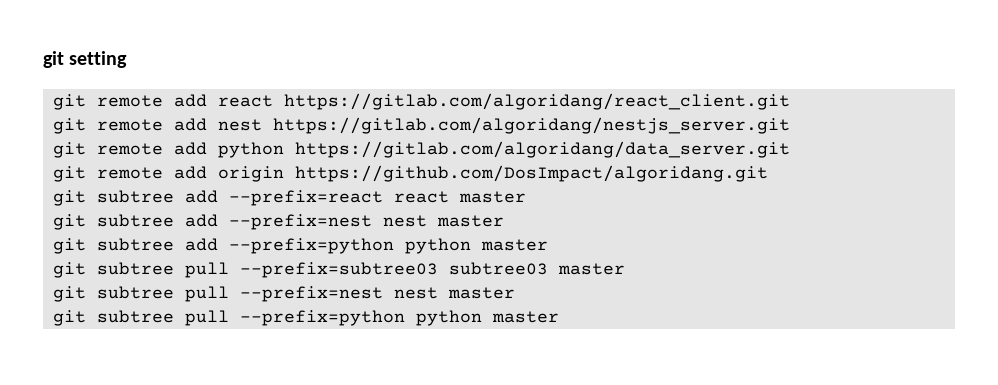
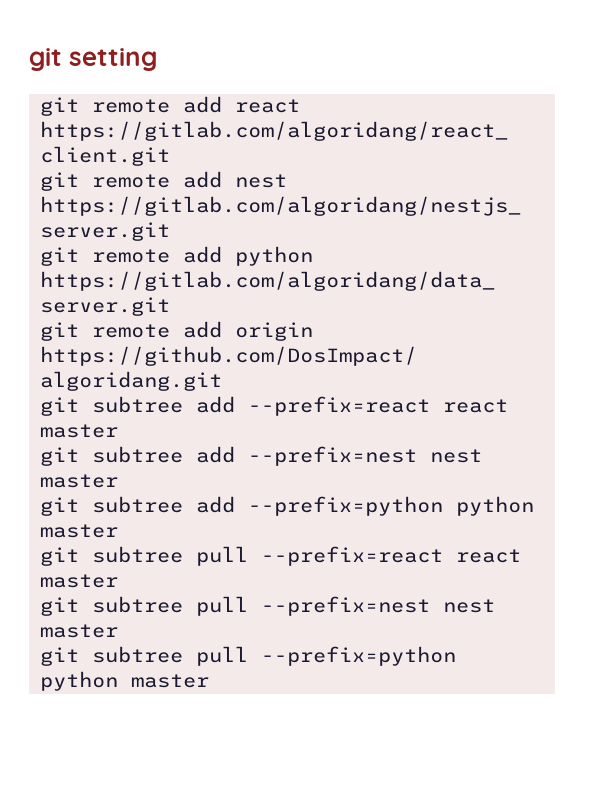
[239,262,548,278] --prefix=subtree03 subtree03 -> [261,546,522,566] --prefix=react react

